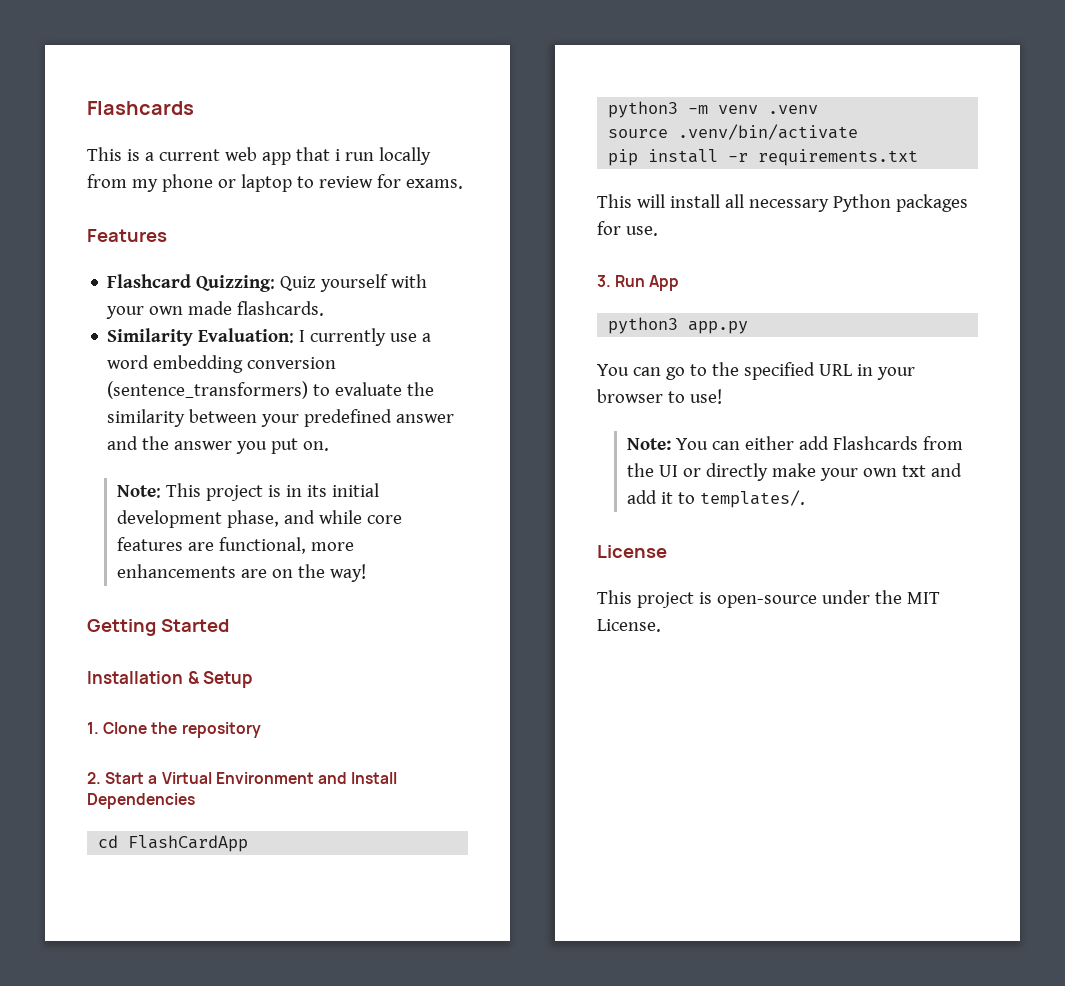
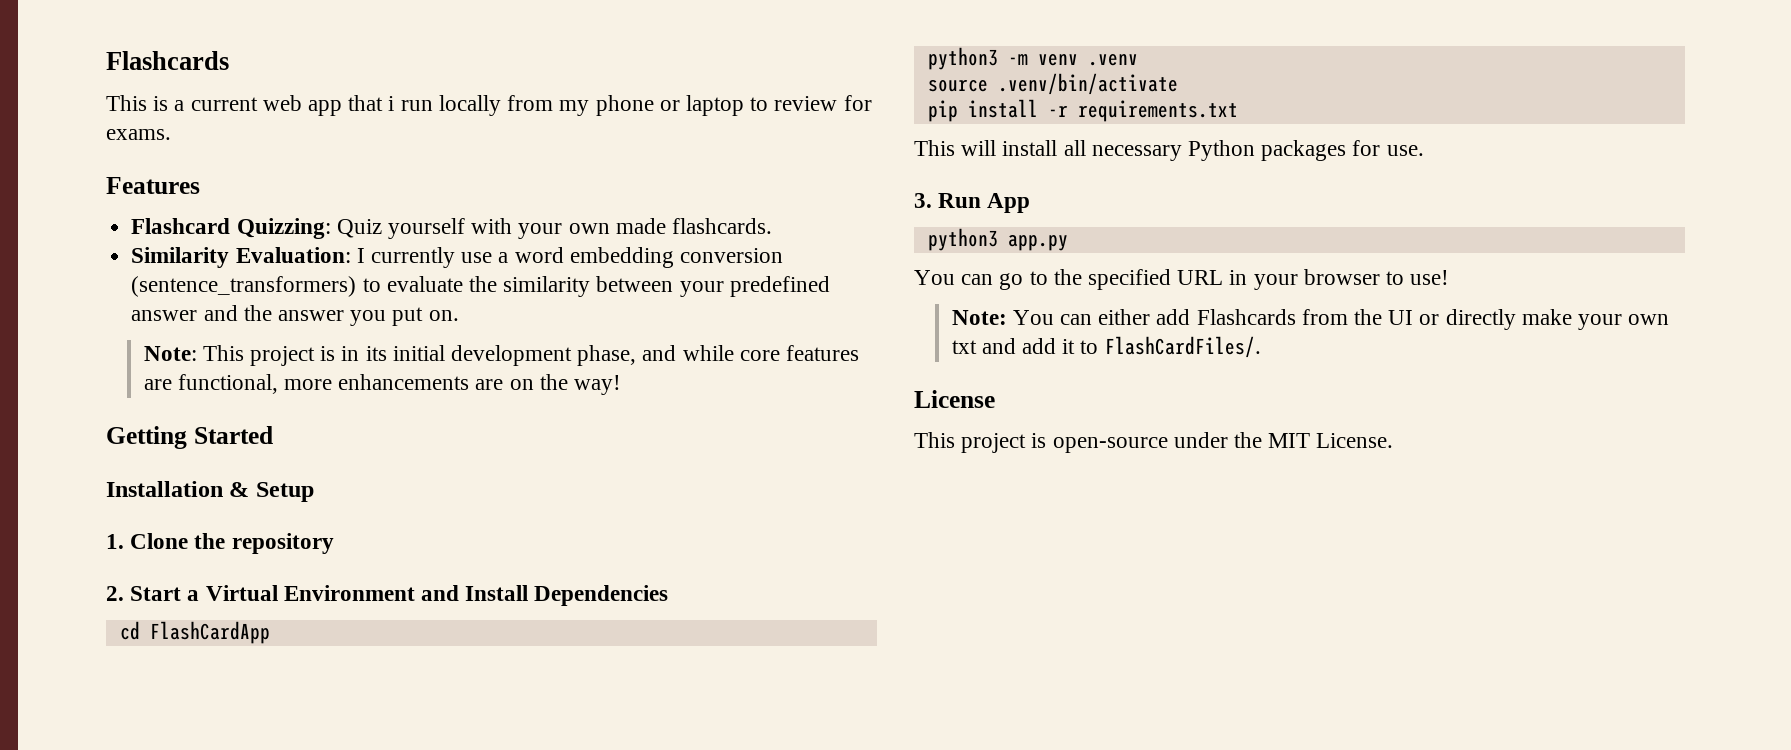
[699,490,805,508] templates/. -> [1104,336,1261,358] FlashCardFiles/.

